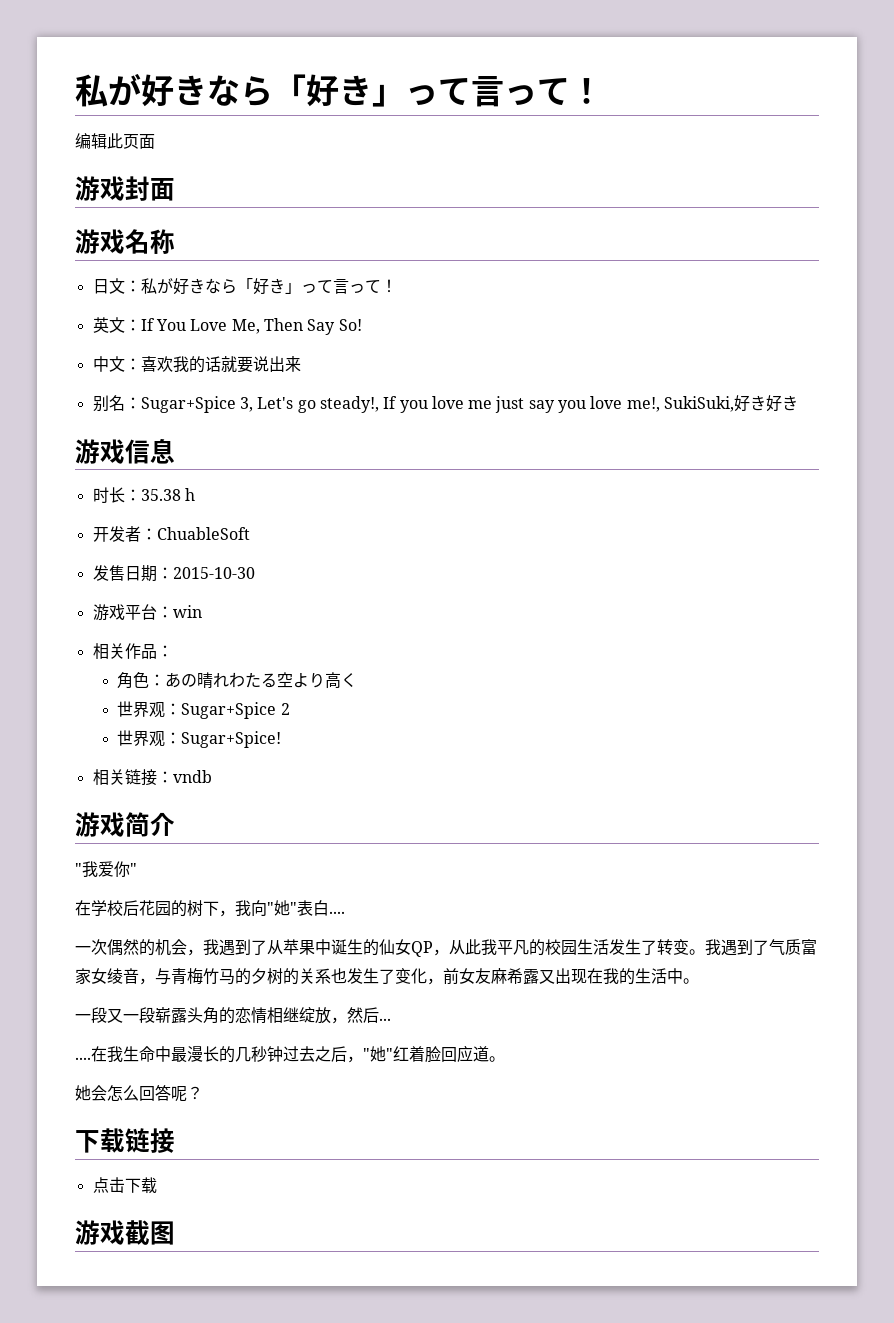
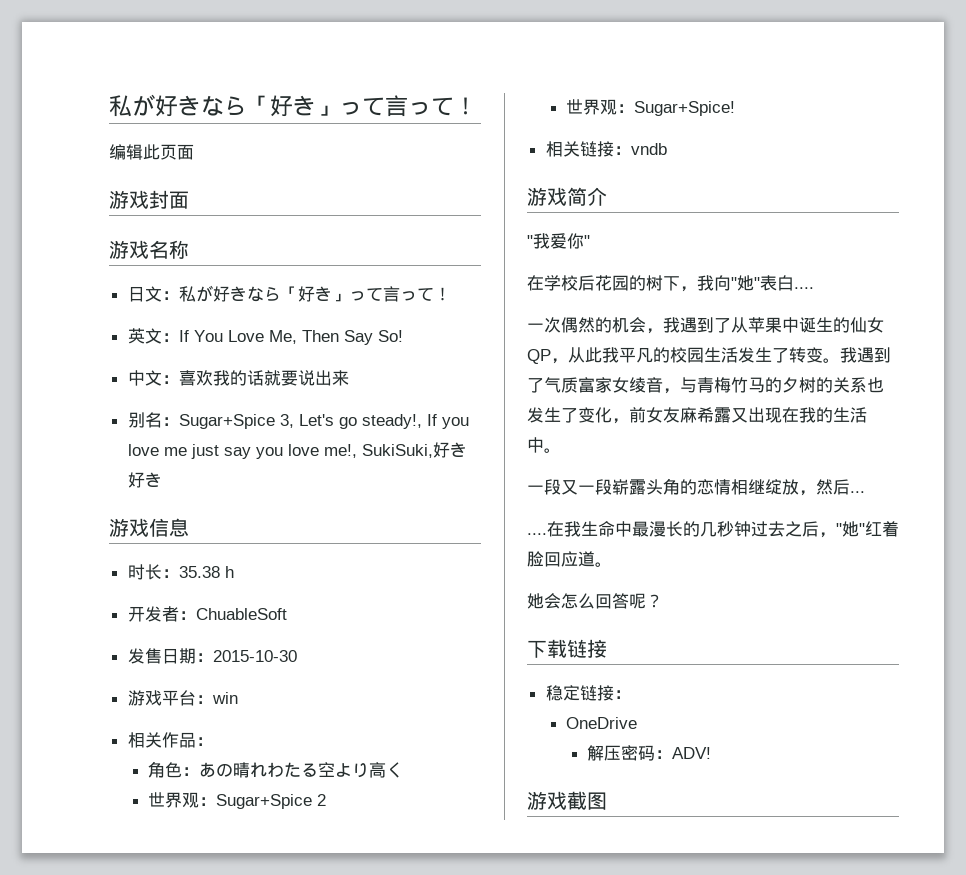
[92,1177,157,1194] 点击下载 -> [545,685,631,701] [566,717,638,729] [586,745,711,761] 稳定链接： // OneDrive // 解压密码：ADV!

